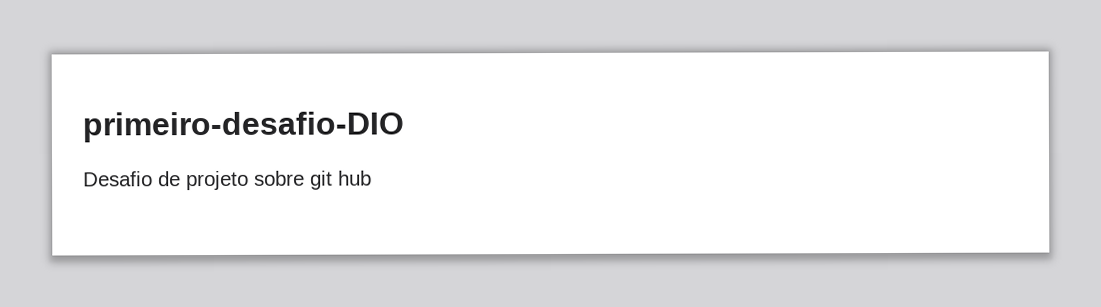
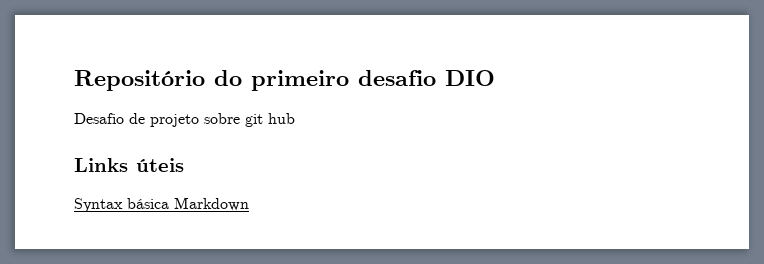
[82,111,404,143] primeiro-desafio-DIO -> [74,70,495,91] Repositório do primeiro desafio DIO
(372, 178) none -> [74,158,184,172] [74,197,249,212] // Links úteis // Syntax básica Markdown

